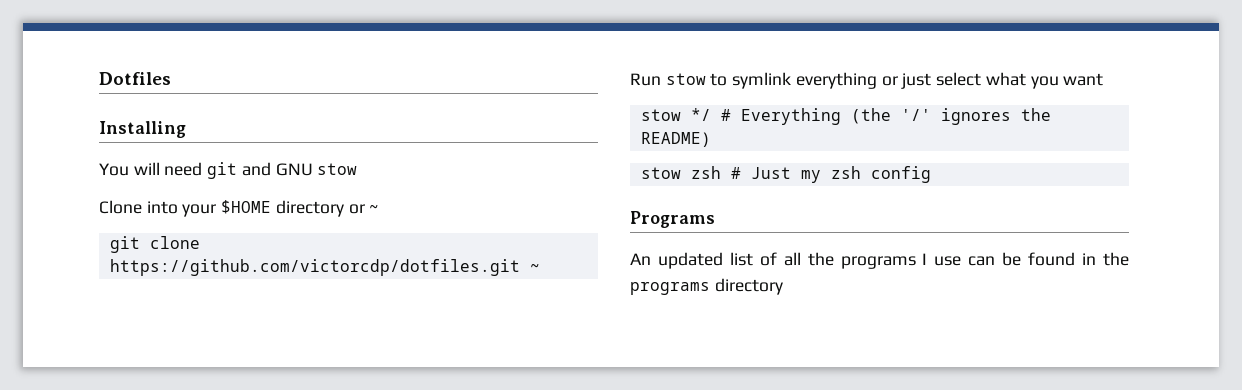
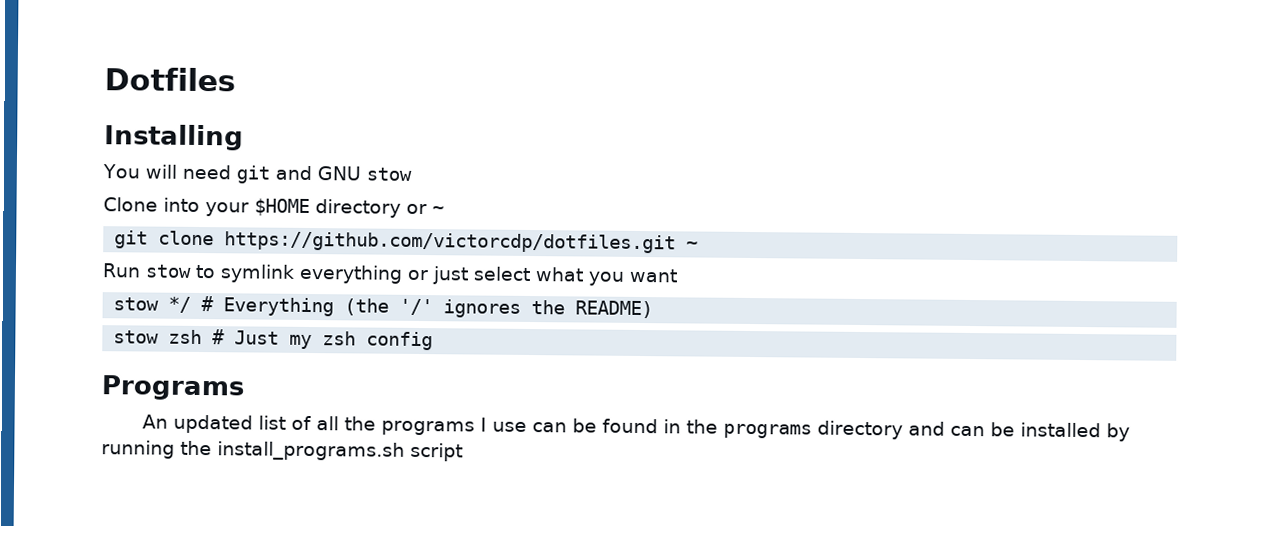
(783, 286) none -> [908,421,1131,442] [101,440,463,462] and can be installed by running the install_programs.sh script

